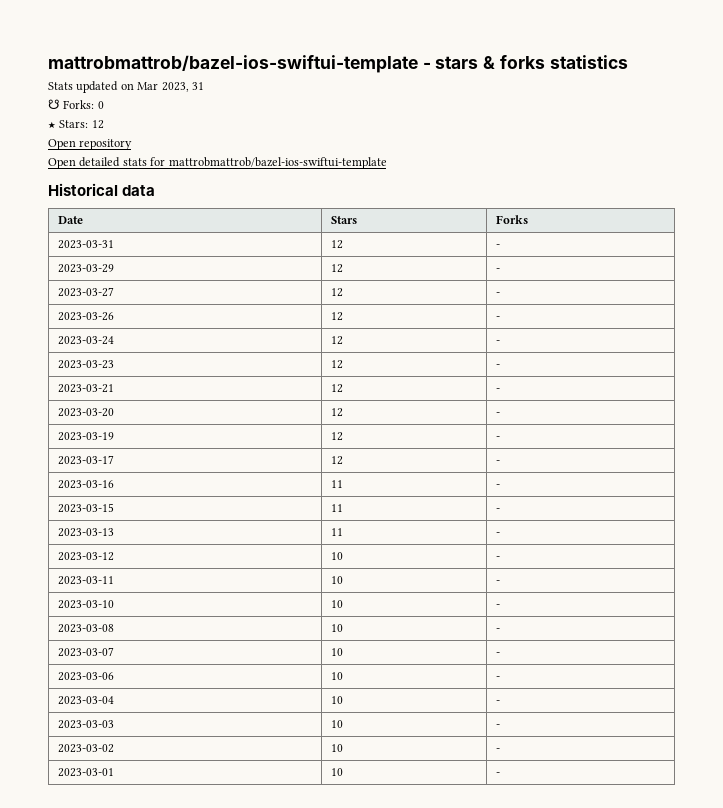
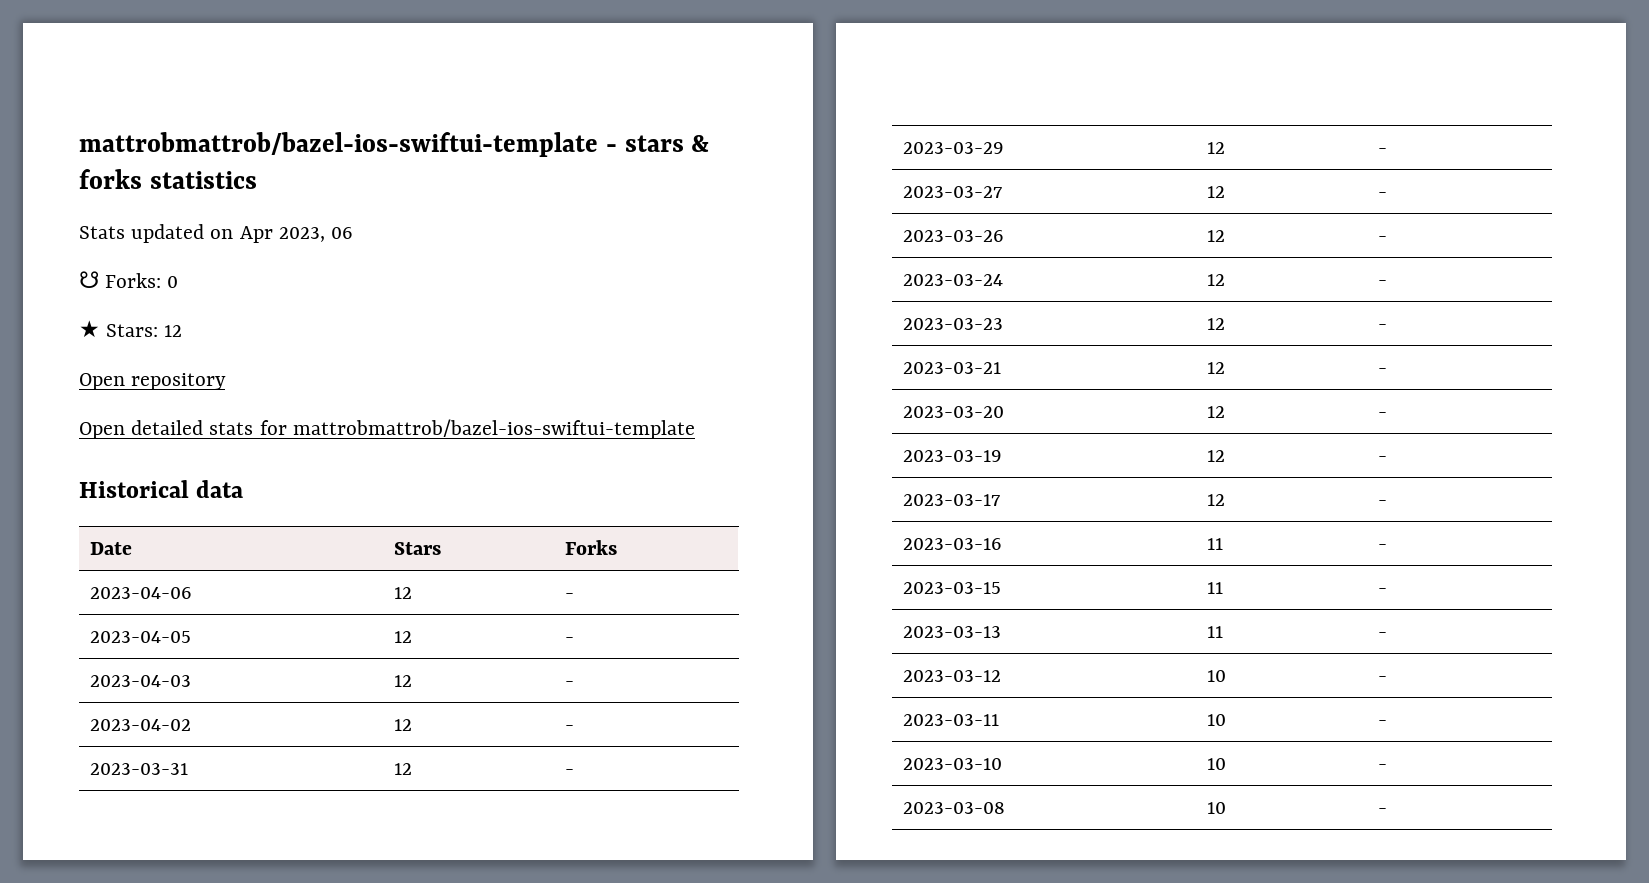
[137,82,204,92] Mar 2023, 31 -> [239,226,354,243] Apr 2023, 06
(528, 219) none -> [90,587,193,599] [394,587,413,599] [565,593,575,599] [90,631,192,643] [394,631,413,643] [565,637,575,643] [90,675,192,687] [394,675,413,687] [565,681,575,687] [90,719,192,731] [394,719,413,731] [565,725,575,731] // 2023-04-06 | 12 | - // 2023-04-05 | 12 | - // 2023-04-03 | 12 | - // 2023-04-02 | 12 | -
[57,647,114,657] [330,648,343,656] [495,652,500,656] [57,672,114,681] [330,672,343,680] [495,676,500,680] [57,696,114,705] [330,696,343,704] [495,700,500,704] [57,720,114,729] [330,720,343,728] [495,724,500,728] [57,744,114,753] [330,744,343,752] [495,748,500,752] [57,768,114,777] [330,768,343,776] [495,772,500,776] // 2023-03-07 | 10 | - // 2023-03-06 | 10 | - // 2023-03-04 | 10 | - // 2023-03-03 | 10 | - // 2023-03-02 | 10 | - // 2023-03-01 | 10 | - -> (1388, 811) none

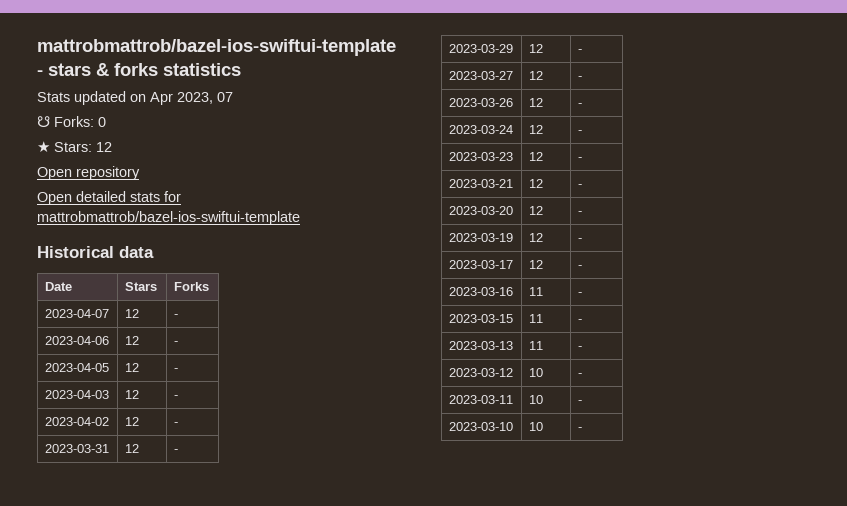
[331,227,354,239] 06 -> [217,92,233,102] 07
(618, 547) none -> [44,309,109,318] [124,309,139,318] [173,314,178,318] // 2023-04-07 | 12 | -
[903,802,1006,814] [1207,802,1227,814] [1378,808,1388,814] // 2023-03-08 | 10 | - -> (582, 429) none

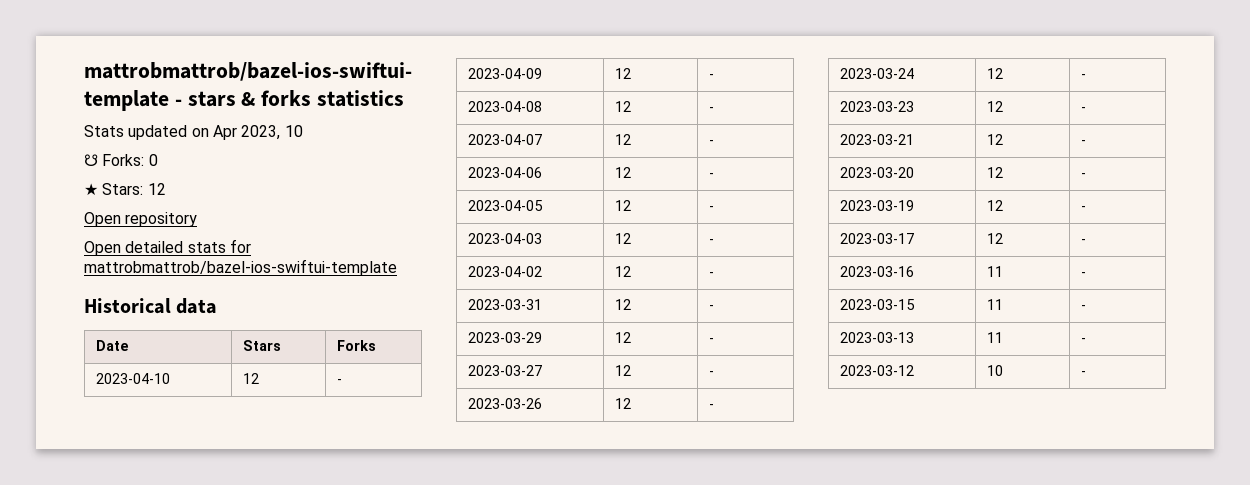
[217,92,233,102] 07 -> [284,125,303,137] 10
(209, 286) none -> [96,373,171,384] [243,373,260,384] [337,379,343,384] [468,68,543,79] [615,68,632,79] [709,74,715,79] [468,101,543,112] [615,101,632,112] [709,107,715,112] // 2023-04-10 | 12 | - // 2023-04-09 | 12 | - // 2023-04-08 | 12 | -
[448,395,513,404] [528,395,543,404] [577,400,582,404] [448,422,513,431] [528,422,543,431] [577,427,582,431] // 2023-03-11 | 10 | - // 2023-03-10 | 10 | - -> (1087, 373) none

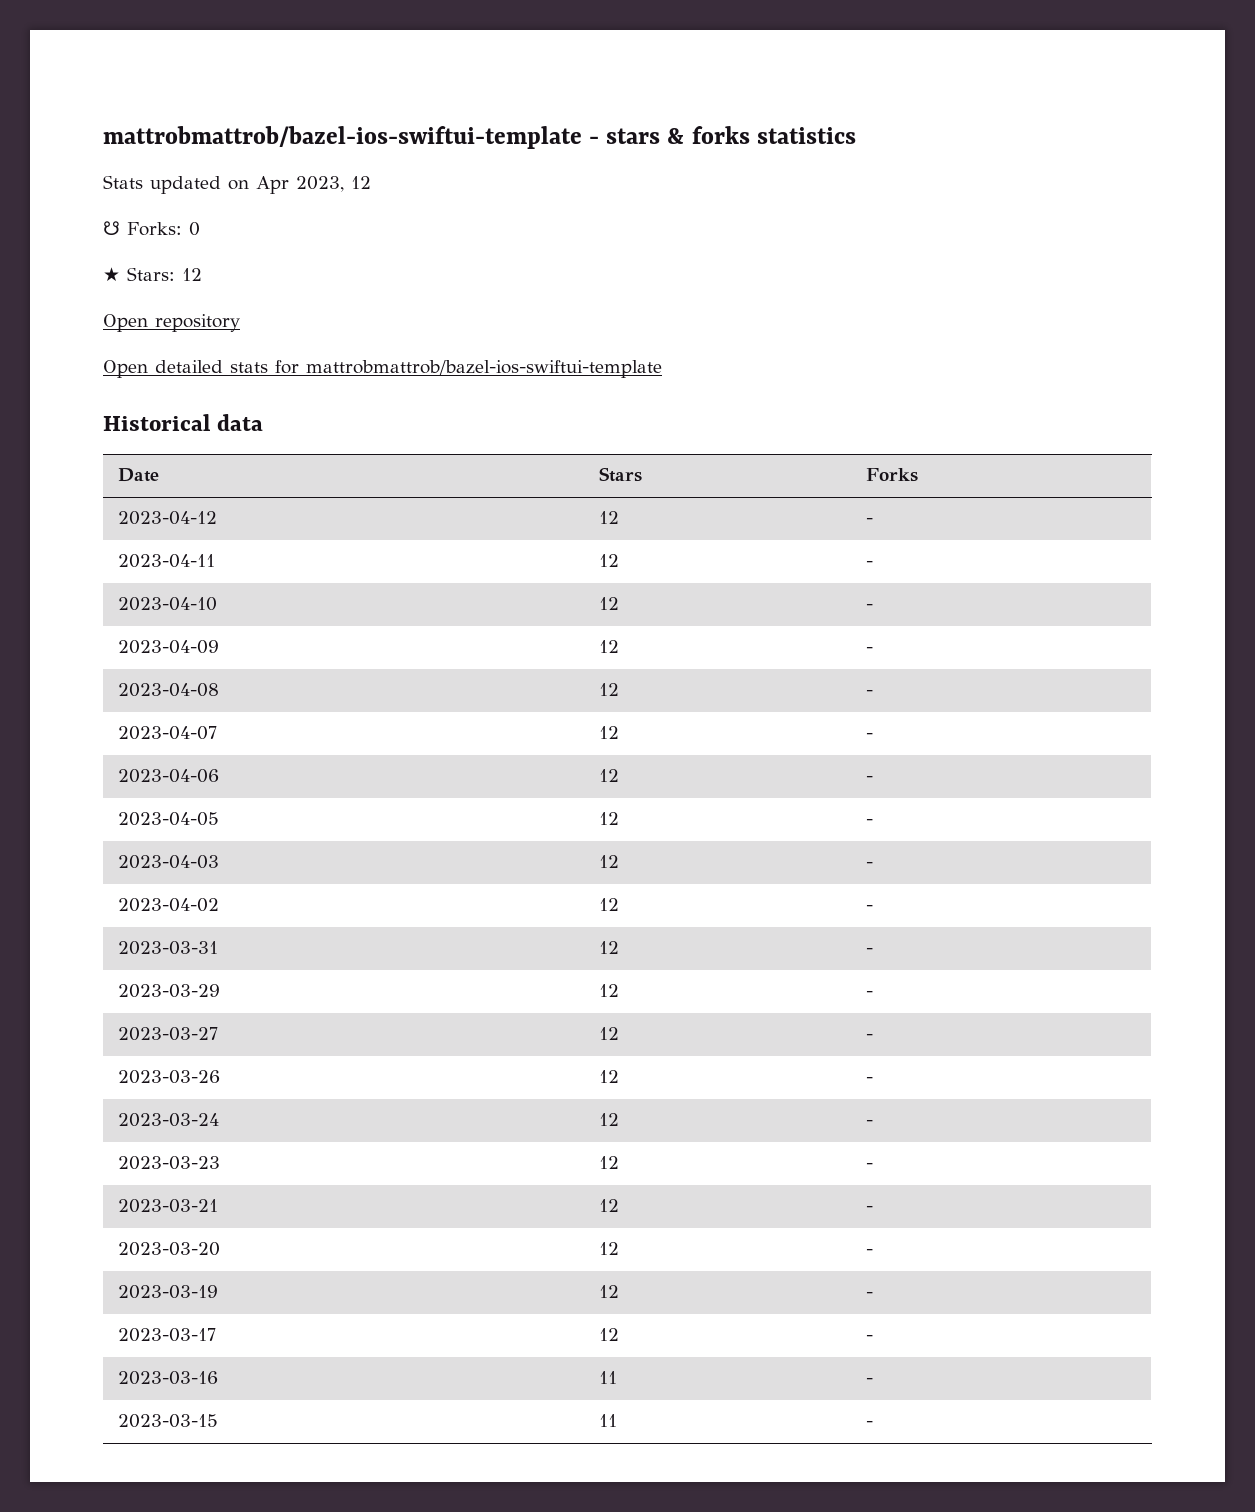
[284,125,303,137] 10 -> [351,176,371,189] 12
(377, 345) none -> [117,511,217,525] [598,511,619,524] [865,518,873,524] [117,554,215,568] [598,554,619,567] [865,561,873,567] // 2023-04-12 | 12 | - // 2023-04-11 | 12 | -
[840,332,915,343] [987,332,1004,343] [1081,338,1087,343] [840,365,915,376] [987,365,1004,376] [1081,371,1087,376] // 2023-03-13 | 11 | - // 2023-03-12 | 10 | - -> (873, 1424) none

